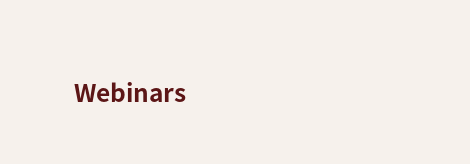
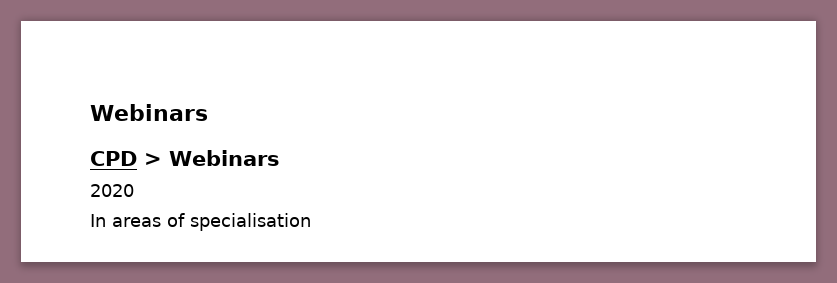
[74,82,186,102] Webinars -> [90,104,208,121] [90,150,280,166] [90,184,134,197] [90,213,311,231] Webinars // CPD > Webinars // 2020 // In areas of specialisation

